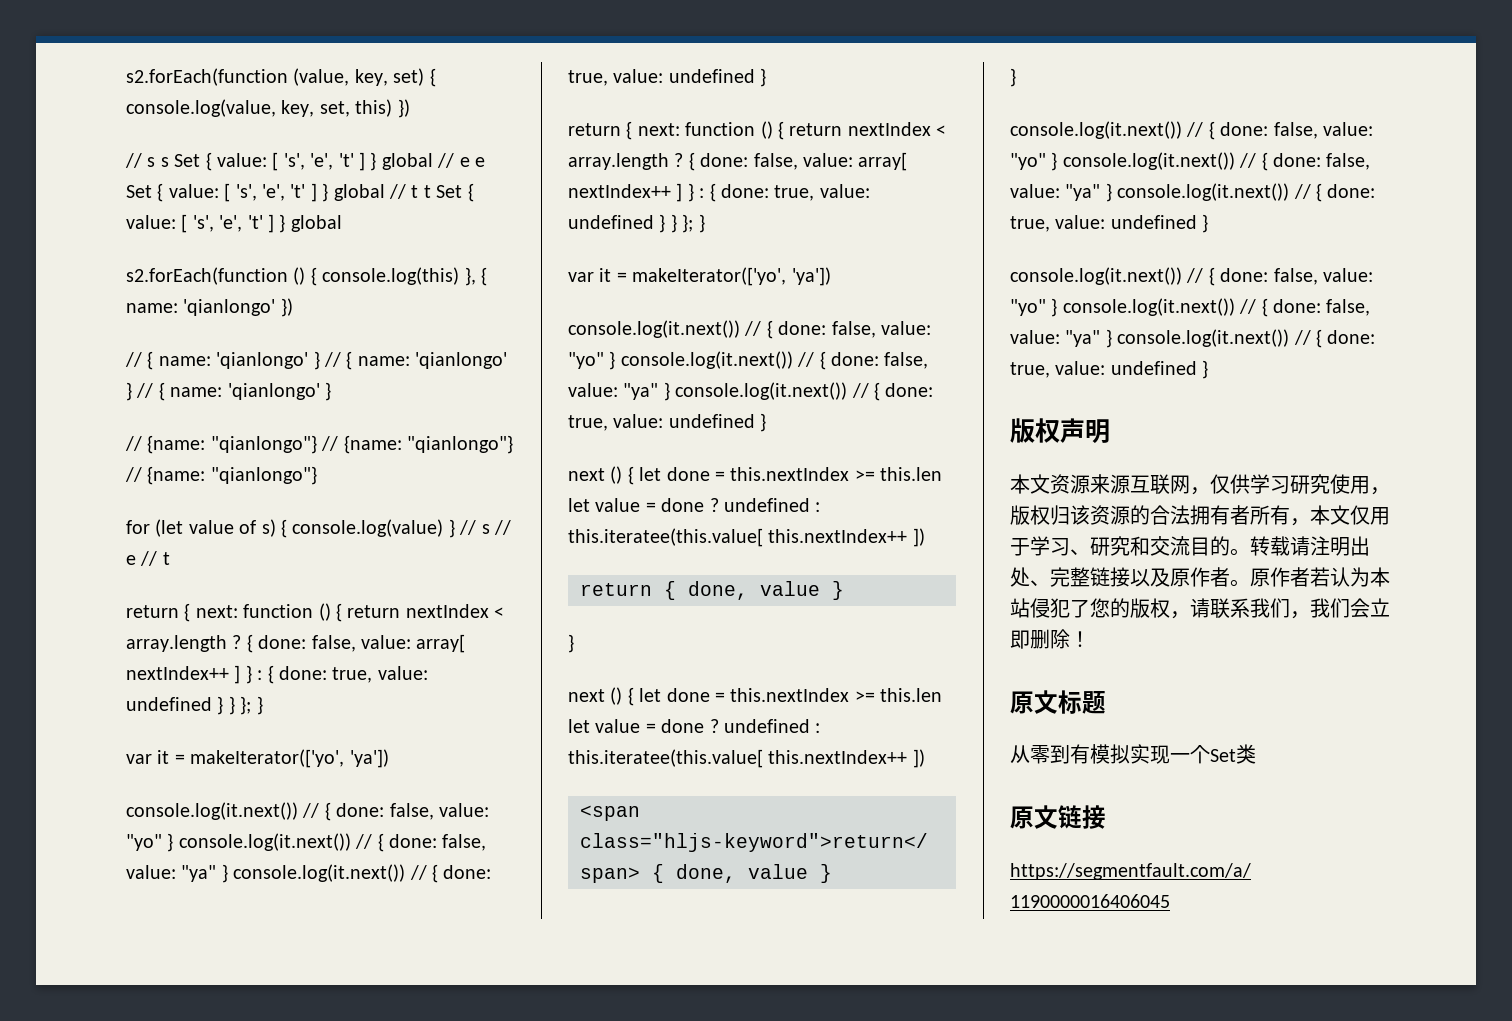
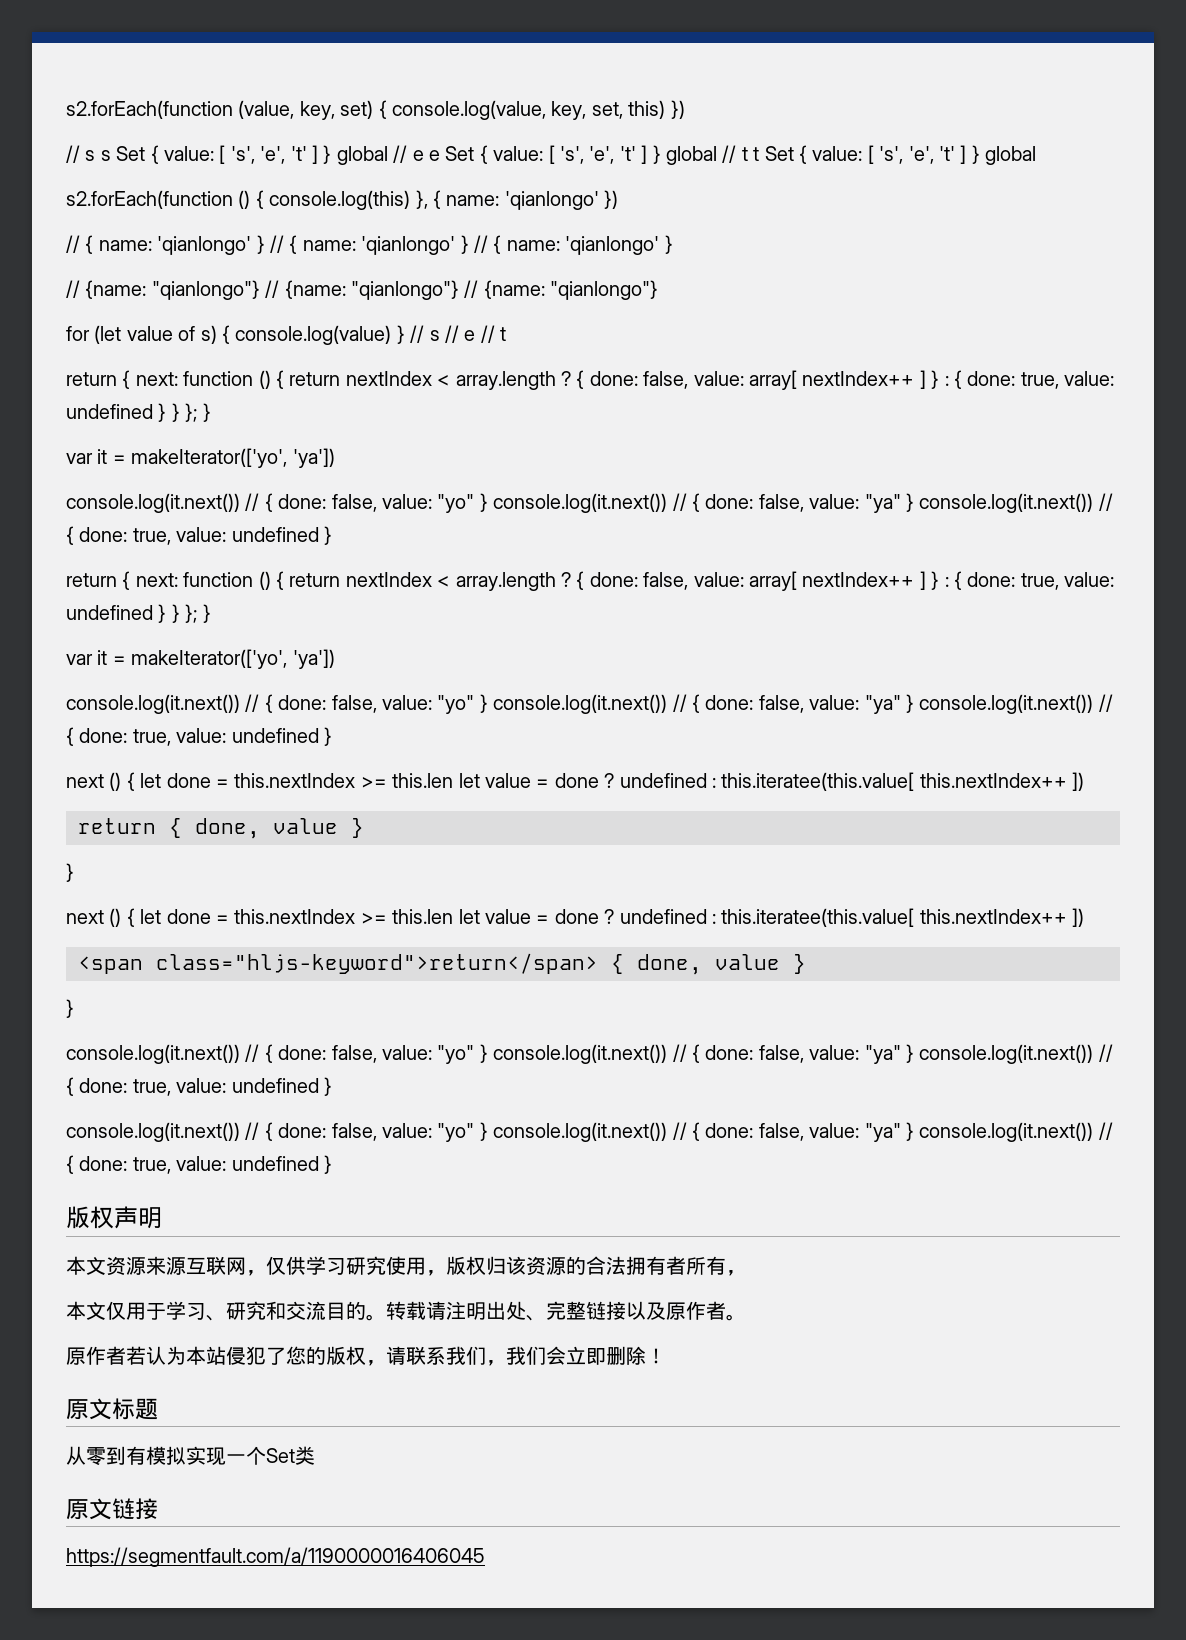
(1310, 522) none -> (746, 1273) //
(1250, 583) none -> (746, 1317) //

